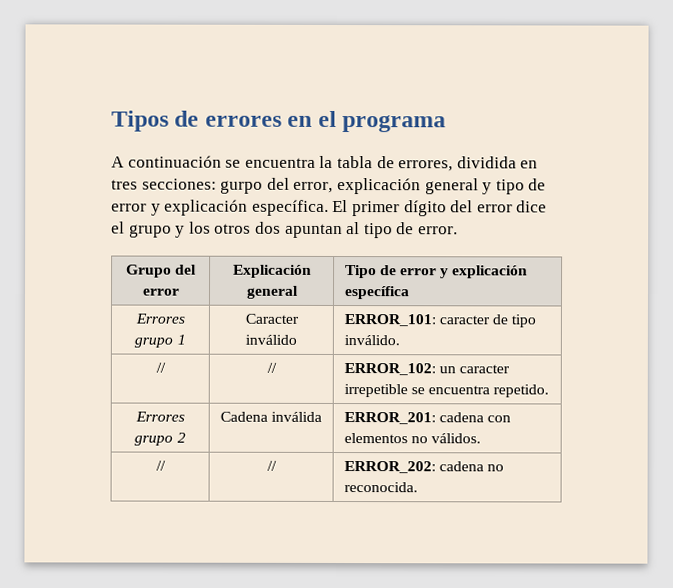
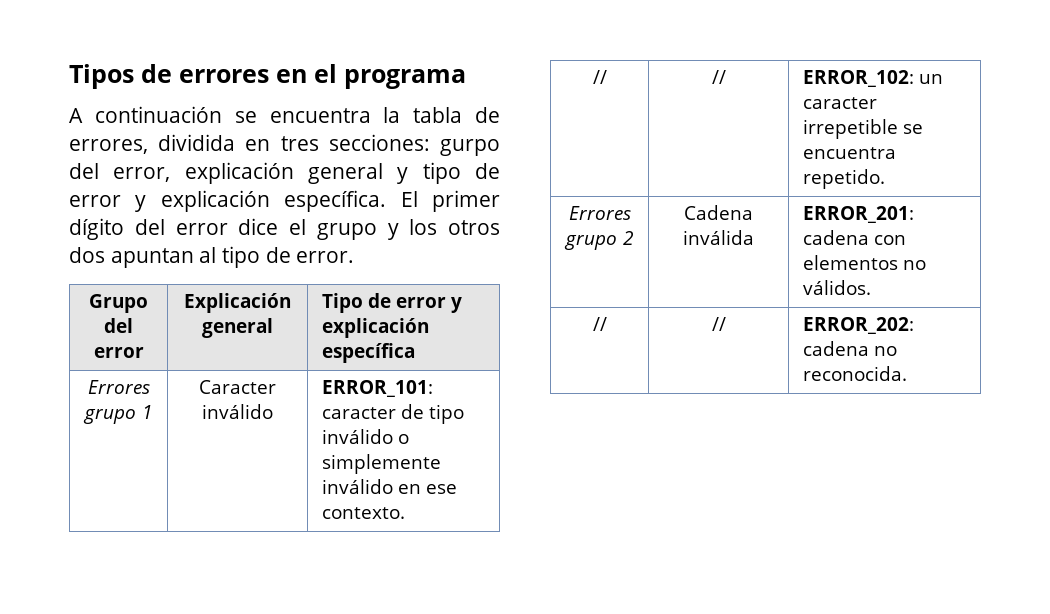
[343,335,400,346] inválido. -> [321,429,409,444] [321,454,441,474] [321,479,458,494] [321,507,405,519] inválido o simplemente inválido en ese contexto.

